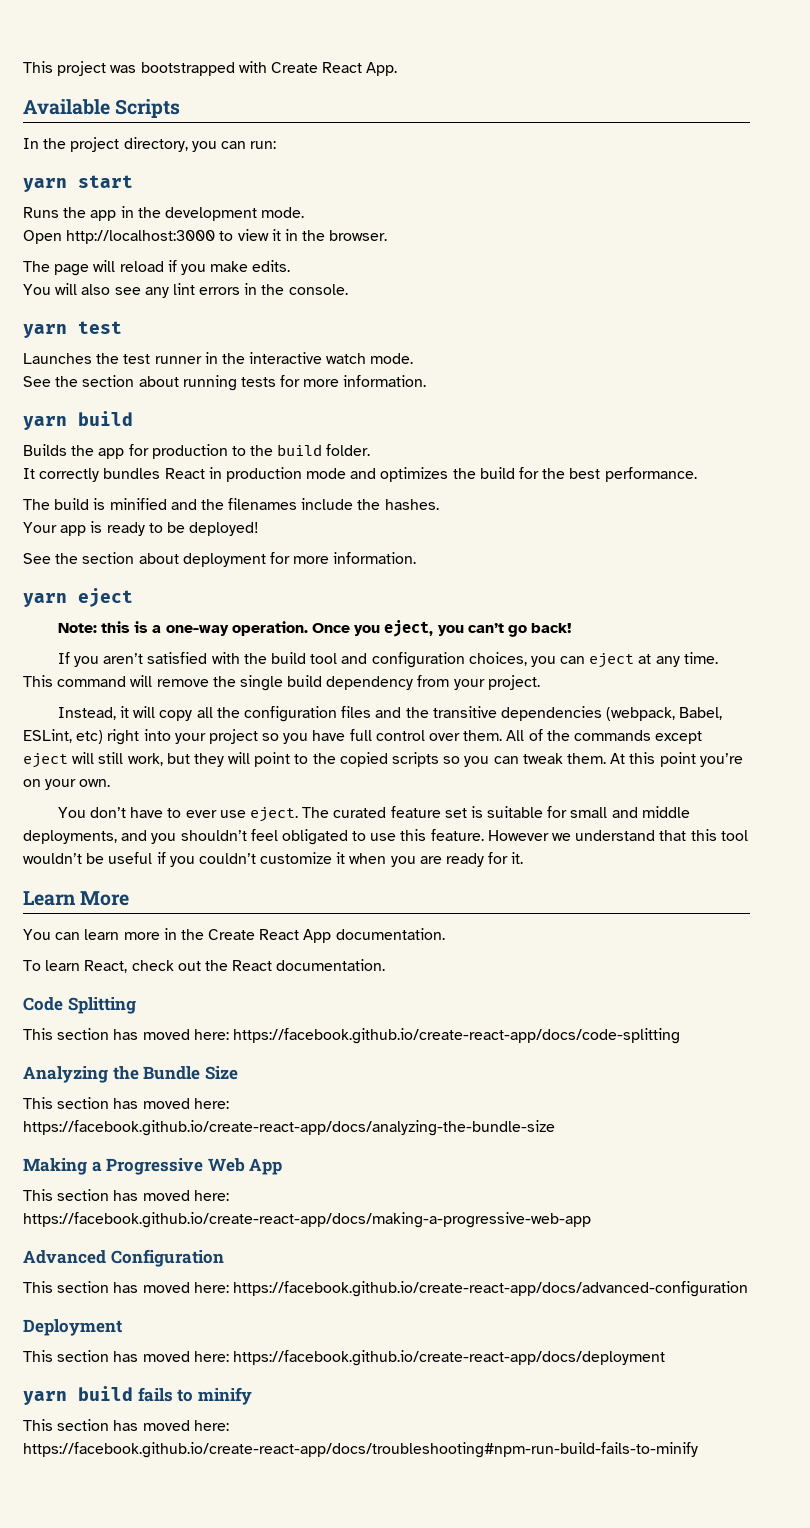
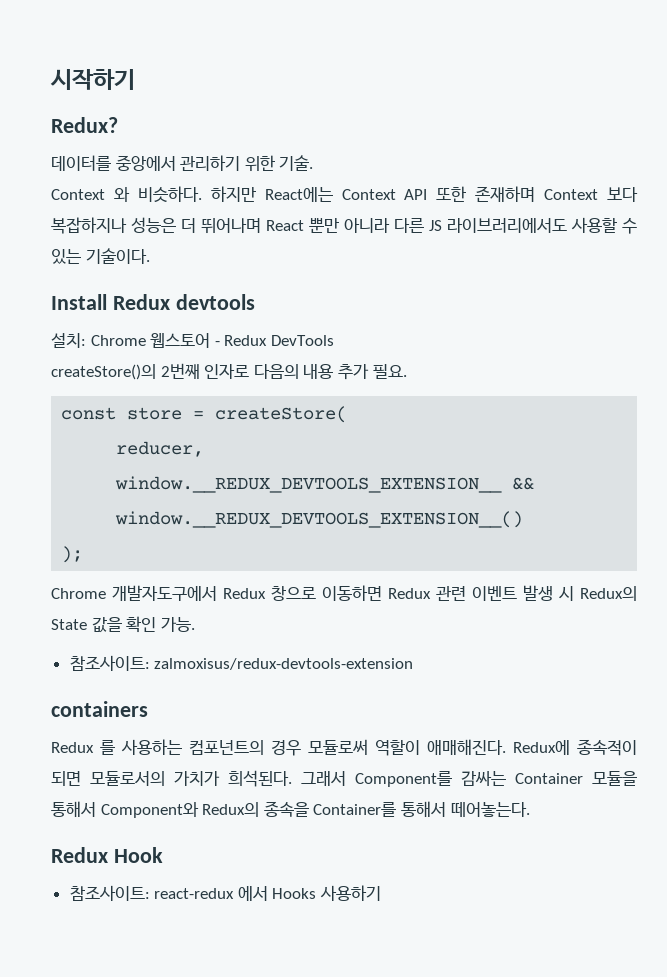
[23,61,398,76] [23,99,181,118] [23,137,277,152] [23,175,133,192] [23,206,305,221] [23,229,388,244] [23,260,291,276] [23,283,348,298] [23,321,122,338] [23,352,414,364] [23,375,427,391] [23,411,133,430] [23,444,371,459] [23,467,697,482] [23,498,439,510] [23,521,260,536] [23,552,417,567] [23,588,133,607] [57,620,573,637] [57,652,718,668] [23,675,540,691] [57,706,723,722] [23,729,703,745] [23,752,743,768] [23,779,111,790] [57,806,690,822] [23,829,748,845] [23,852,524,867] [23,891,130,906] [23,928,445,943] [23,959,386,973] [23,997,136,1014] [23,1028,680,1044] [23,1066,238,1083] [23,1097,229,1109] [23,1120,555,1136] [23,1158,283,1175] [23,1189,229,1201] [23,1212,591,1228] [23,1249,224,1267] [23,1281,748,1297] [23,1319,122,1336] [23,1350,665,1366] [23,1386,252,1405] [23,1419,229,1431] [23,1442,698,1458] This project was bootstrapped with Create React App. // Available Scripts // In the project directory, you can run: // yarn start // Runs the app in the development mode. // Open http://localhost:3000 to view it in the browser. // The page will reload if you make edits. // You will also see any lint errors in the console. // yarn test // Launches the test runner in the interactive watch mode. // See the section about running tests for more information. // yarn build // Builds the app for production to the build folder. // It correctly bundles React in production mode and optimizes the build for the best performance. // The build is minified and the filenames include the hashes. // Your app is ready to be deployed! // See the section about deployment for more information. // yarn eject // Note: this is a one-way operation. Once you eject, you can’t go back! // If you aren’t satisfied with the build tool and configuration choices, you can eject at any time. This command will remove the single build dependency from your project. // Instead, it will copy all the configuration files and the transitive dependencies (webpack, Babel, ESLint, etc) right into your project so you have full control over them. All of the commands except eject will still work, but they will point to the copied scripts so you can tweak them. At this point you’re on your own. // You don’t have to ever use eject. The curated feature set is suitable for small and middle deployments, and you shouldn’t feel obligated to use this feature. However we understand that this tool wouldn’t be useful if you couldn’t customize it when you are ready for it. // Learn More // You can learn more in the Create React App documentation. // To learn React, check out the React documentation. // Code Splitting // This section has moved here: https://facebook.github.io/create-react-app/docs/code-splitting // Analyzing the Bundle Size // This section has moved here: https://facebook.github.io/create-react-app/docs/analyzing-the-bundle-size // Making a Progressive Web App // This section has moved here: https://facebook.github.io/create-react-app/docs/making-a-progressive-web-app // Advanced Configuration // This section has moved here: https://facebook.github.io/create-react-app/docs/advanced-configuration // Deployment // This section has moved here: https://facebook.github.io/create-react-app/docs/deployment // yarn build fails to minify // This section has moved here: https://facebook.github.io/create-react-app/docs/troubleshooting#npm-run-build-fails-to-minify -> [50,69,135,90] [51,117,118,133] [51,155,314,172] [51,186,638,203] [51,217,637,234] [51,248,150,264] [51,294,255,310] [51,333,334,348] [51,363,407,380] [61,406,348,423] [116,441,205,457] [115,476,535,493] [115,511,524,528] [61,546,84,563] [51,585,637,601] [51,616,195,633] [69,655,414,671] [51,701,148,717] [51,739,637,756] [51,770,637,787] [51,801,530,818] [51,847,163,863] [69,885,382,901] 시작하기 // Redux? // 데이터를 중앙에서 관리하기 위한 기술. // Context 와 비슷하다. 하지만 React에는 Context API 또한 존재하며 Context 보다 복잡하지나 성능은 더 뛰어나며 React 뿐만 아니라 다른 JS 라이브러리에서도 사용할 수 있는 기술이다. // Install Redux devtools // 설치: Chrome 웹스토어 - Redux DevTools // createStore()의 2번째 인자로 다음의 내용 추가 필요. // const store = createStore( // reducer, // window.__REDUX_DEVTOOLS_EXTENSION__ && window.__REDUX_DEVTOOLS_EXTENSION__() // ); // Chrome 개발자도구에서 Redux 창으로 이동하면 Redux 관련 이벤트 발생 시 Redux의 State 값을 확인 가능. // 참조사이트: zalmoxisus/redux-devtools-extension // containers // Redux 를 사용하는 컴포넌트의 경우 모듈로써 역할이 애매해진다. Redux에 종속적이 되면 모듈로서의 가치가 희석된다. 그래서 Component를 감싸는 Container 모듈을 통해서 Component와 Redux의 종속을 Container를 통해서 떼어놓는다. // Redux Hook // 참조사이트: react-redux 에서 Hooks 사용하기

